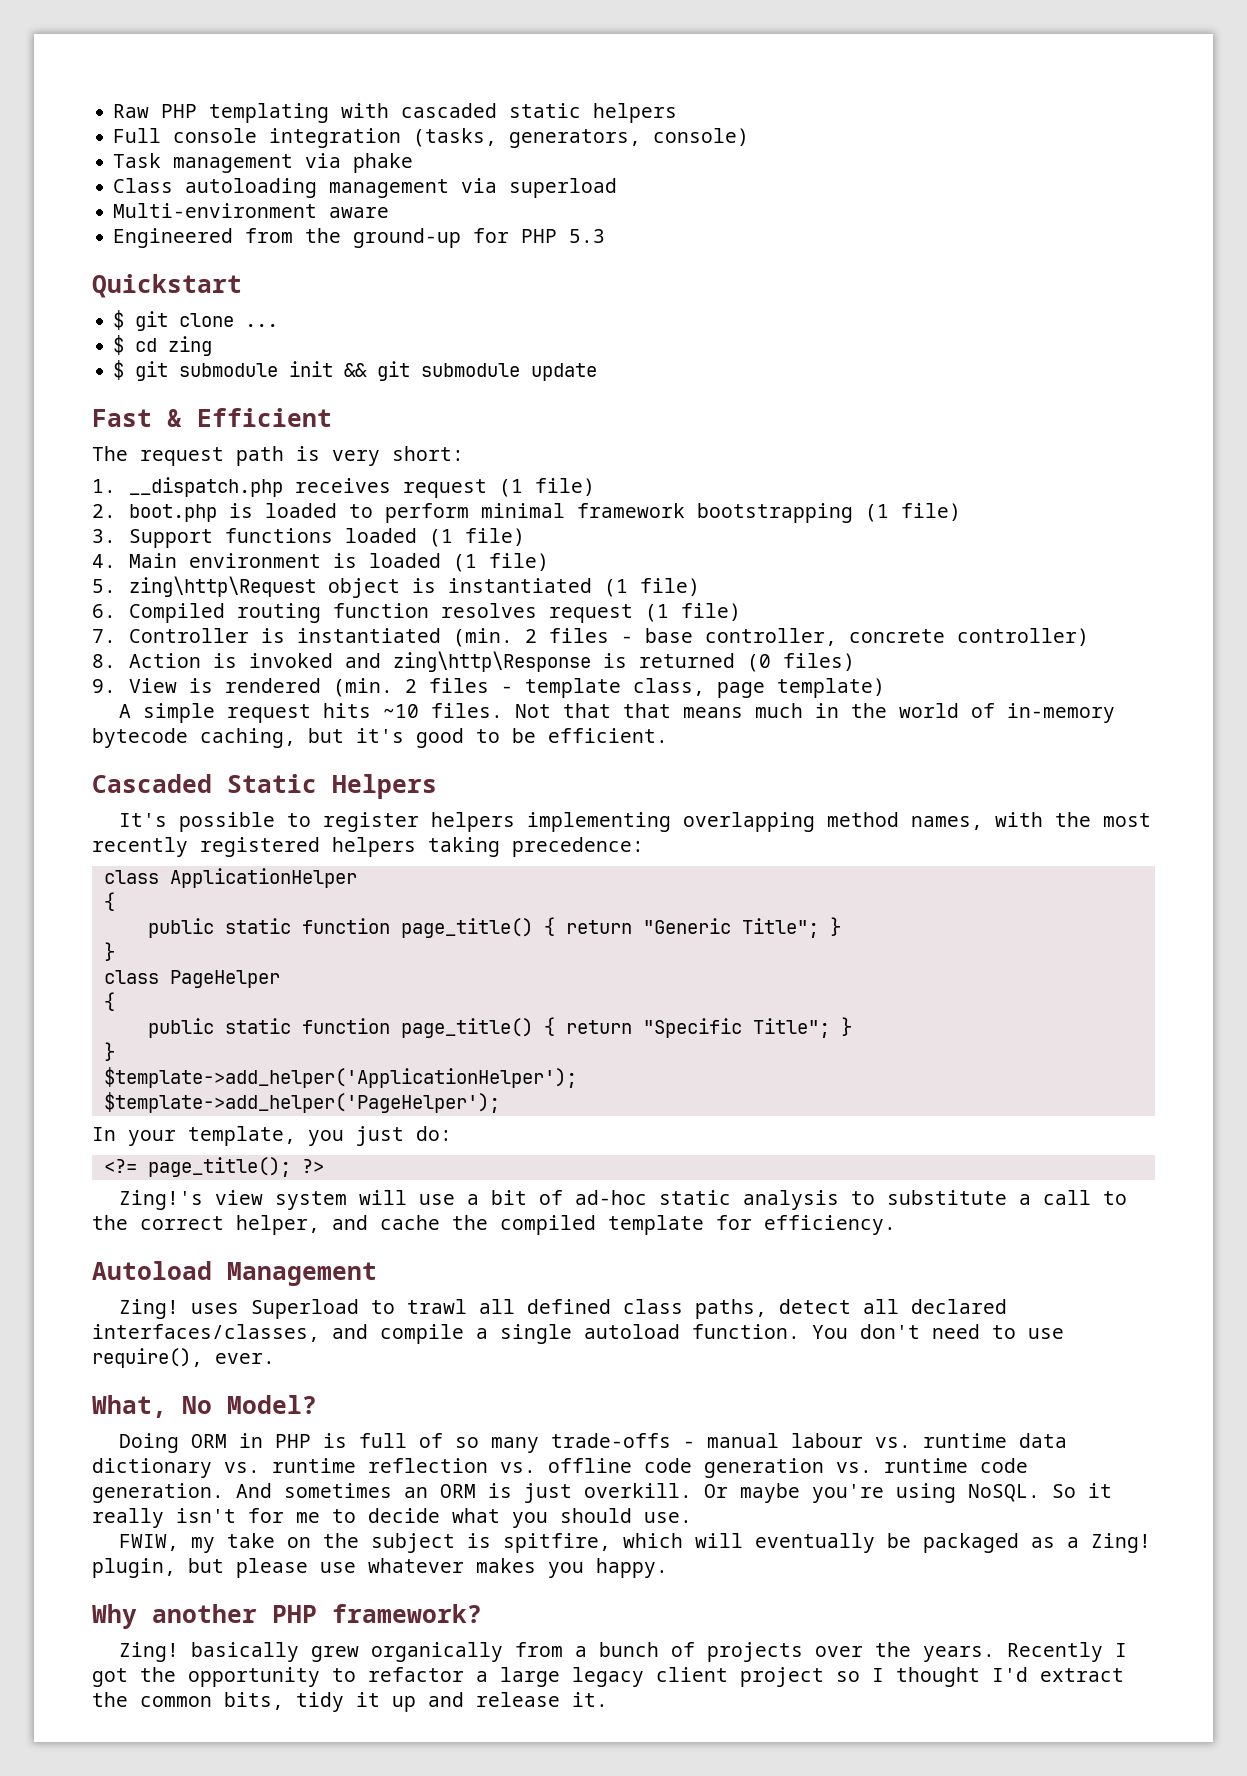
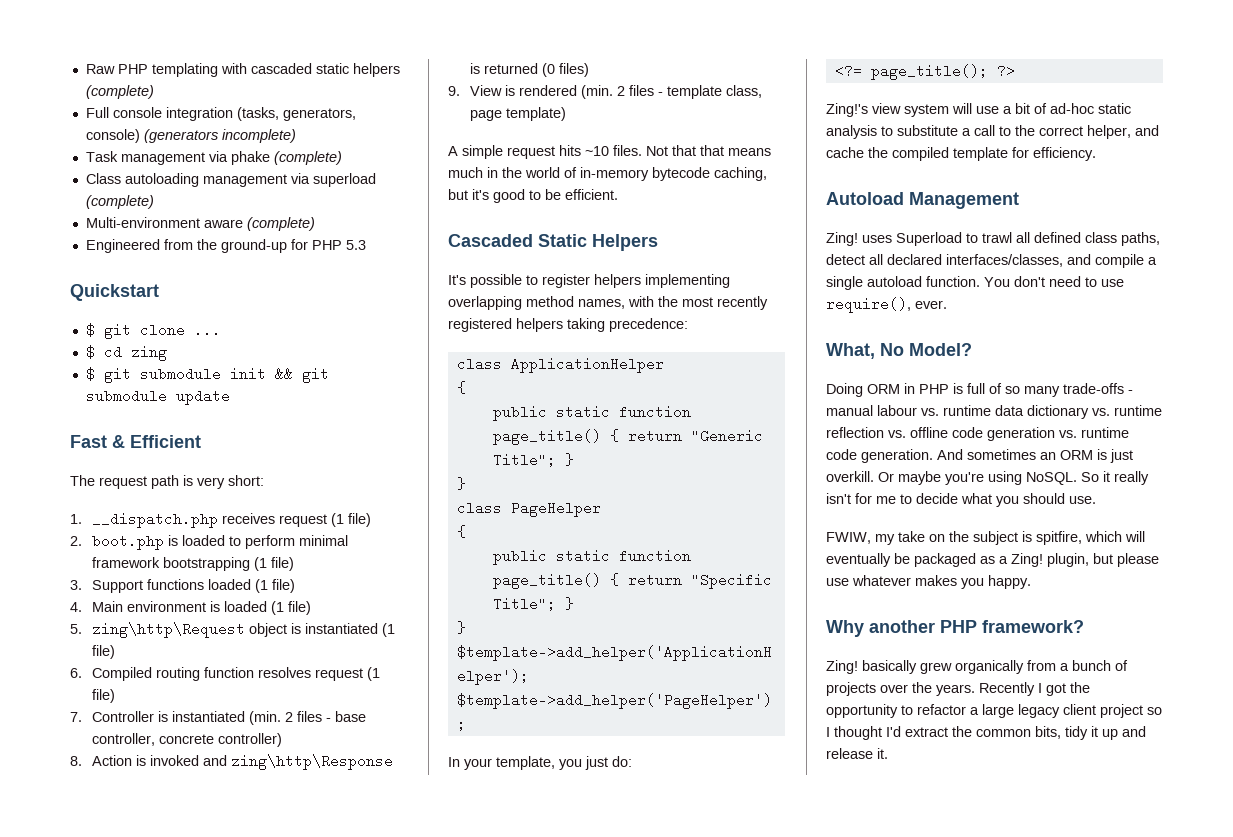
(678, 113) none -> [85,85,154,99] (complete)
(750, 137) none -> [143,129,296,143] (generators incomplete)
(414, 163) none -> [273,151,342,165] (complete)
(618, 188) none -> [85,195,154,209] (complete)
(390, 212) none -> [246,217,315,231] (complete)

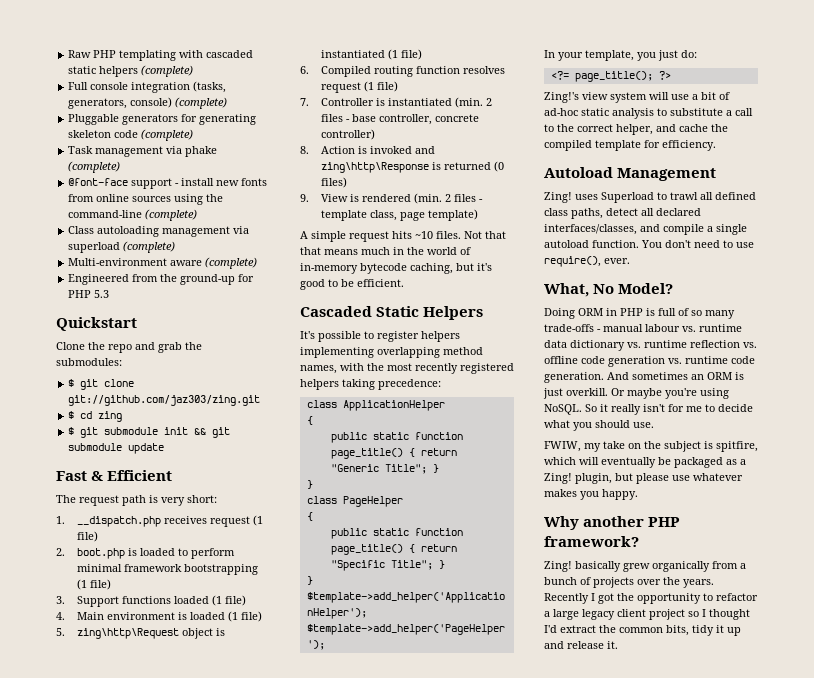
[143,129,296,143] (generators incomplete) -> [175,97,228,109] [68,114,257,125] [68,129,194,141] (complete) // Pluggable generators for generating skeleton code (complete)
(342, 158) none -> [68,178,268,189] [68,194,224,205] [68,209,198,221] // @font-face support - install new fonts from online sources using the command-line (complete)
(159, 292) none -> [56,342,202,353] [56,358,122,366] // Clone the repo and grab the submodules:
[193,323,221,337] ... -> [68,395,261,406] git://github.com/jaz303/zing.git

